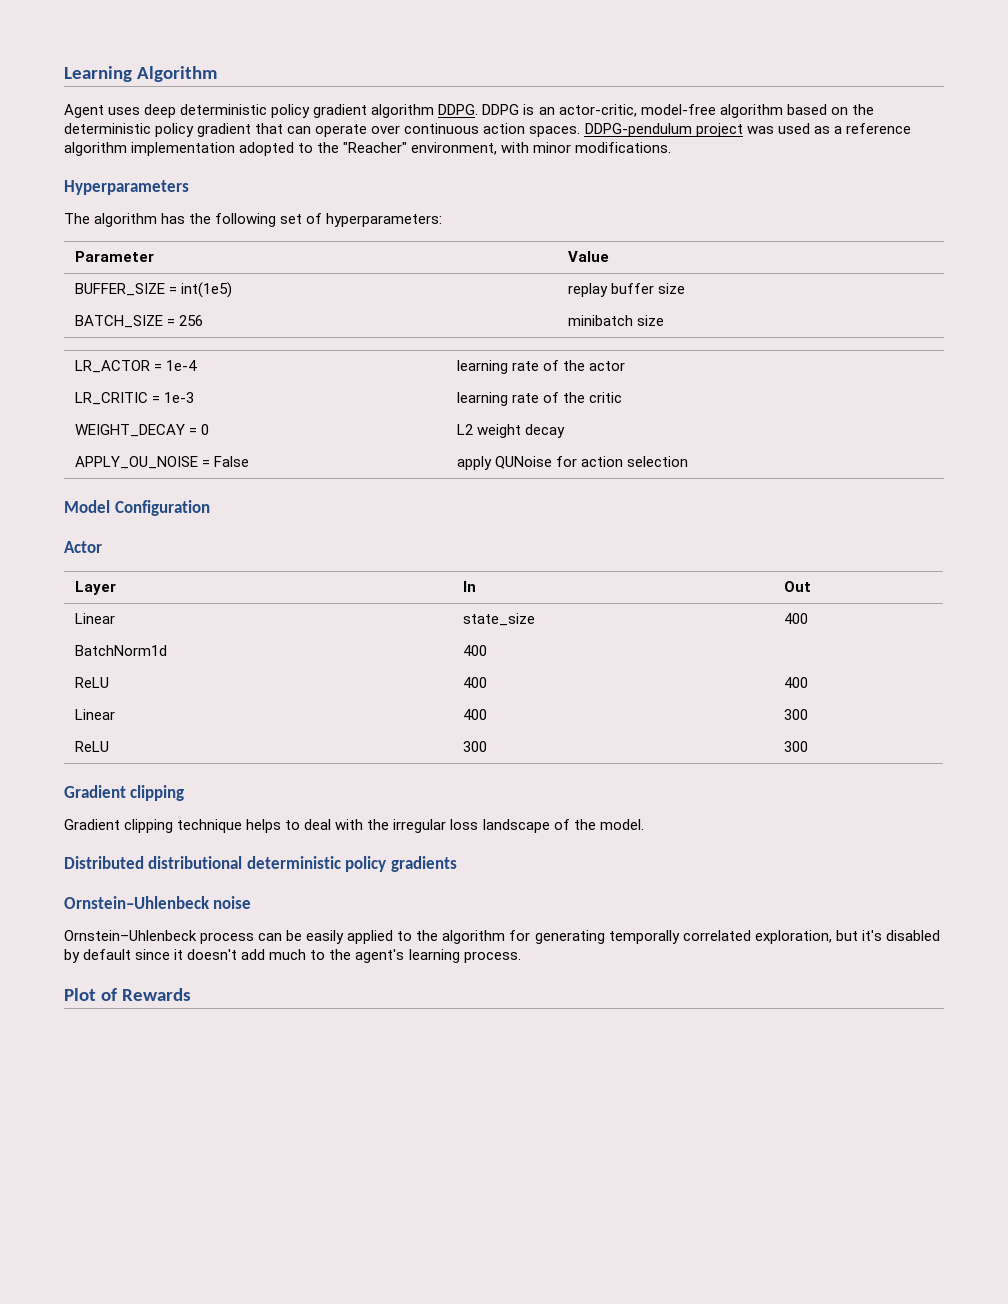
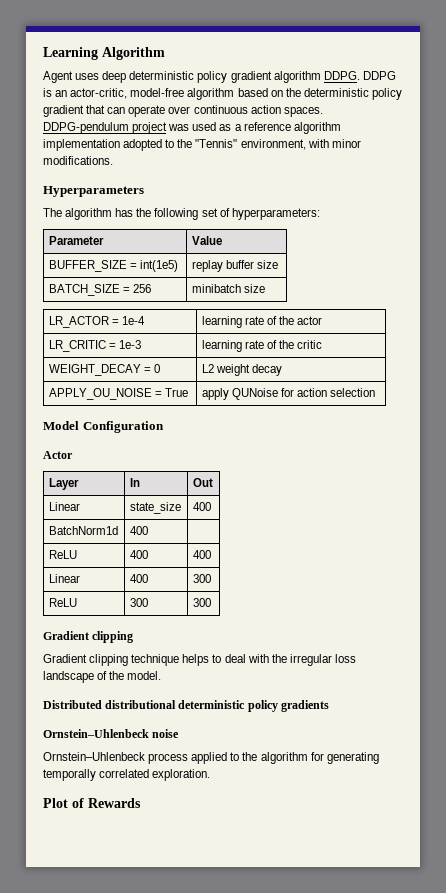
[343,142,408,153] "Reacher" -> [195,139,238,148] "Tennis"
[214,456,250,467] False -> [164,388,188,397] True
[258,930,345,944] can be easily -> (189, 758) none
[754,930,940,944] [64,949,521,963] exploration, but it's disabled by default since it doesn't add much to the agent's learning process. -> [152,769,211,781] exploration.

